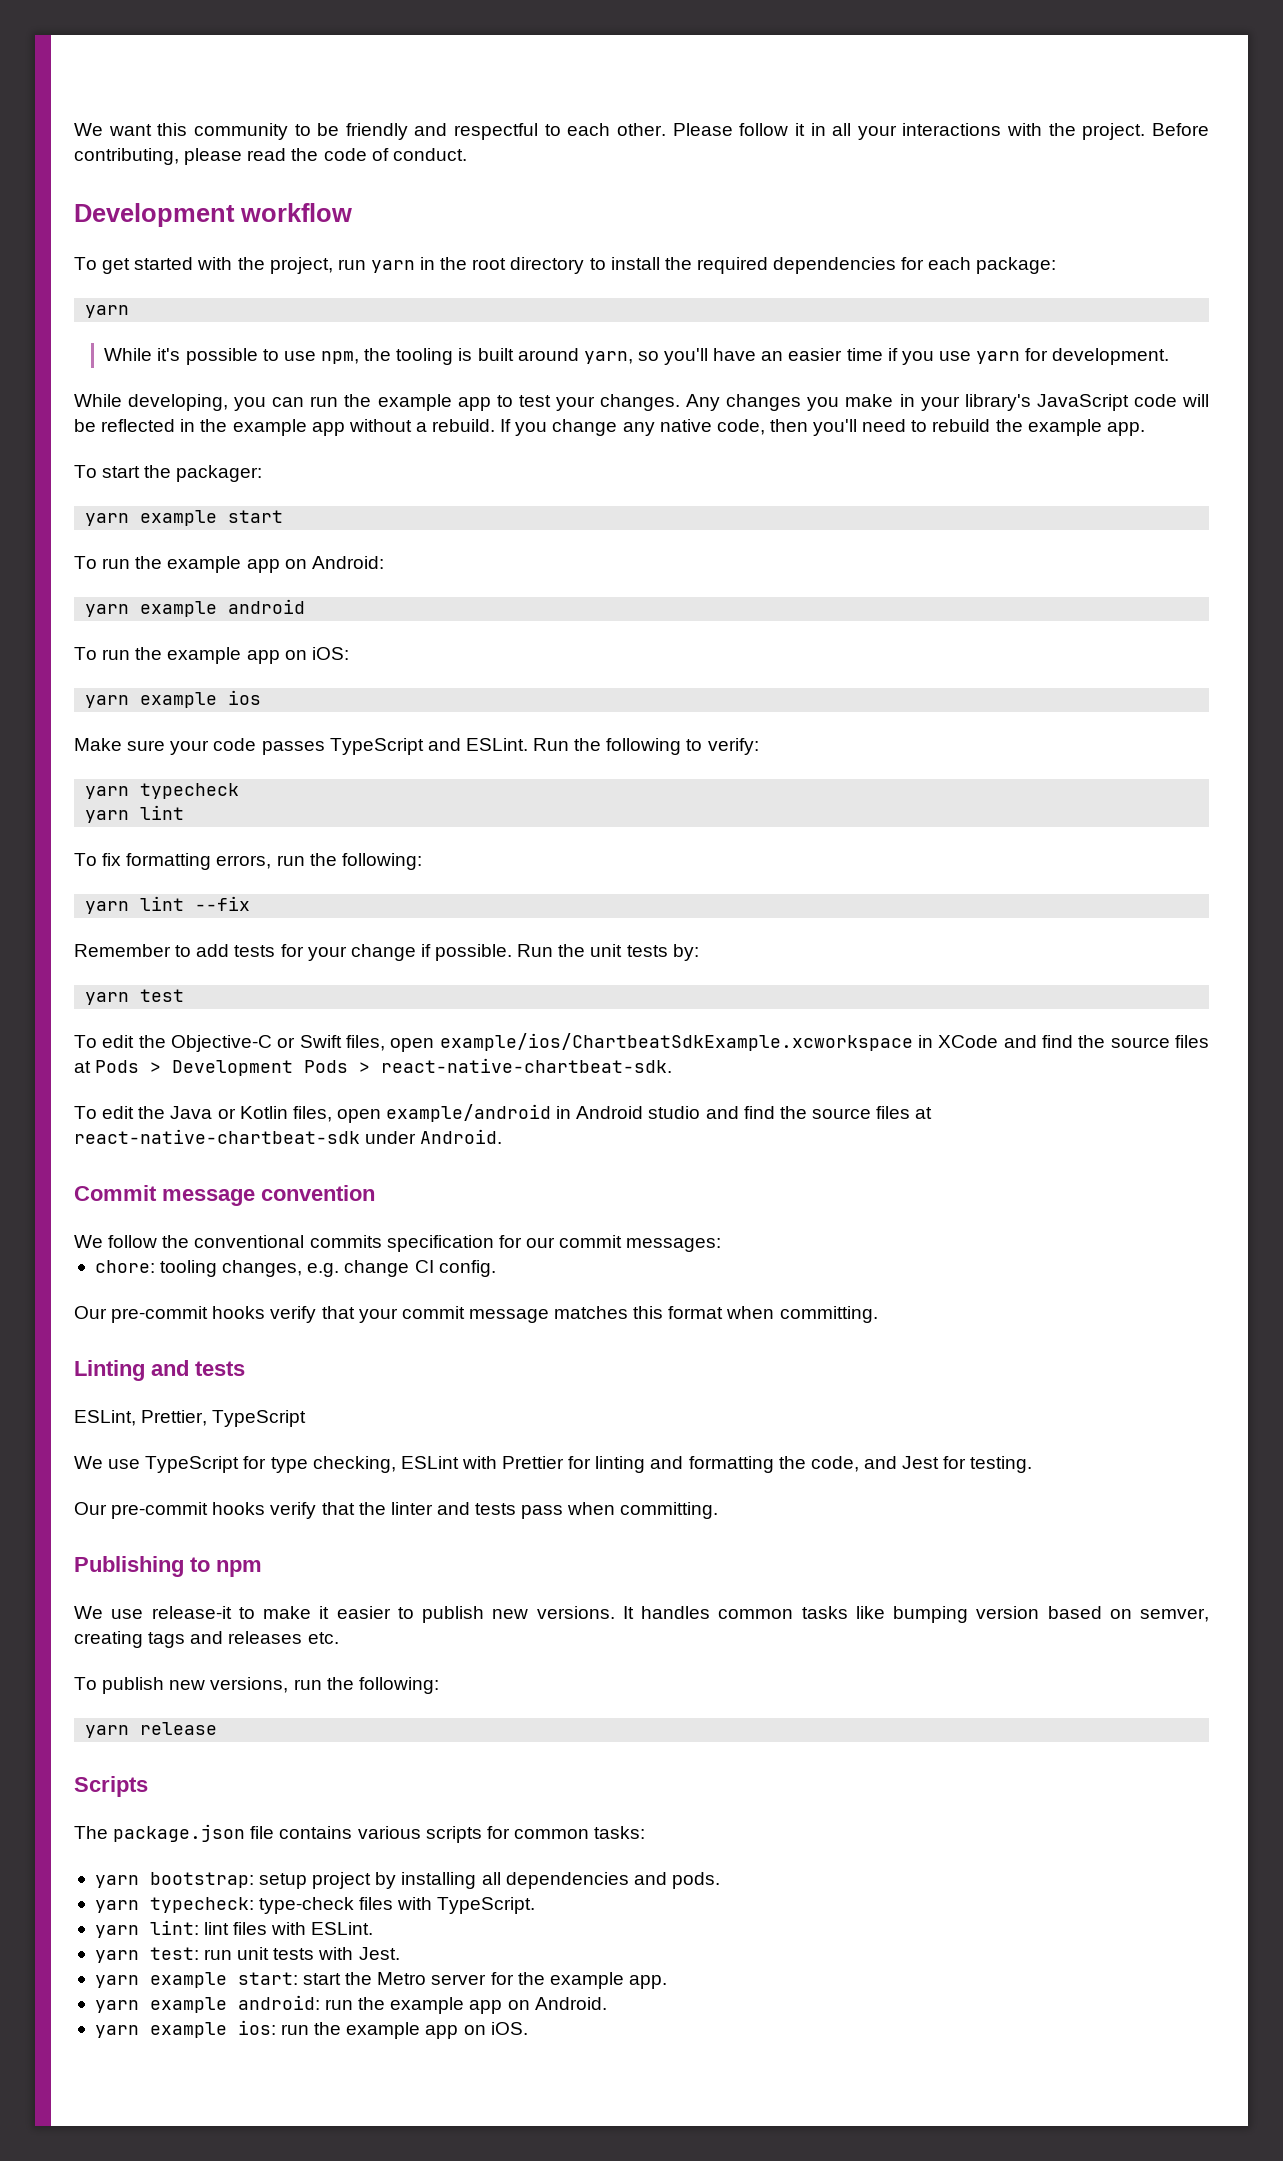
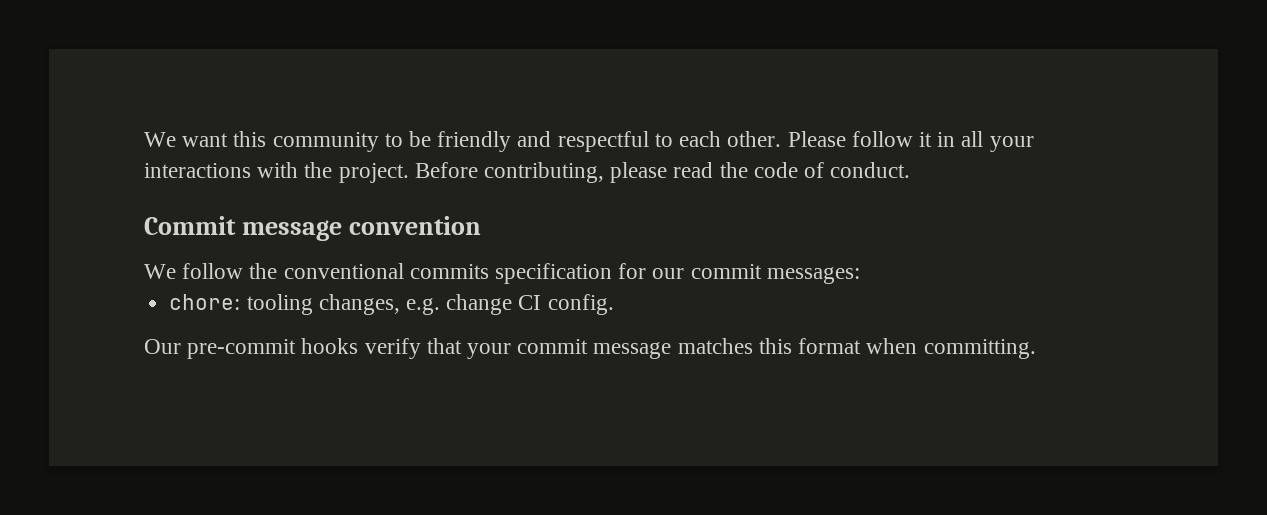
[74,203,352,227] [74,257,1057,274] [85,305,130,318] [104,348,1170,365] [74,394,1209,411] [74,419,1145,436] [74,465,263,482] [85,510,284,526] [74,556,384,573] [85,599,306,617] [74,647,349,664] [85,690,262,708] [74,738,759,755] [85,783,240,799] [85,805,185,823] [74,853,422,870] [85,896,251,914] [74,944,699,961] [85,989,185,1005] [74,1033,1209,1052] [74,1058,673,1076] [74,1104,933,1123] [74,1129,503,1144] // Development workflow // To get started with the project, run yarn in the root directory to install the required dependencies for each package: // yarn // While it's possible to use npm, the tooling is built around yarn, so you'll have an easier time if you use yarn for development. // While developing, you can run the example app to test your changes. Any changes you make in your library's JavaScript code will be reflected in the example app without a rebuild. If you change any native code, then you'll need to rebuild the example app. // To start the packager: // yarn example start // To run the example app on Android: // yarn example android // To run the example app on iOS: // yarn example ios // Make sure your code passes TypeScript and ESLint. Run the following to verify: // yarn typecheck // yarn lint // To fix formatting errors, run the following: // yarn lint --fix // Remember to add tests for your change if possible. Run the unit tests by: // yarn test // To edit the Objective-C or Swift files, open example/ios/ChartbeatSdkExample.xcworkspace in XCode and find the source files at Pods > Development Pods > react-native-chartbeat-sdk. // To edit the Java or Kotlin files, open example/android in Android studio and find the source files at react-native-chartbeat-sdk under Android. -> (911, 170) none
[74,1360,245,1381] [74,1410,307,1427] [74,1456,1033,1473] [74,1502,719,1519] [74,1556,262,1577] [74,1606,1209,1623] [74,1631,339,1648] [74,1677,439,1694] [85,1722,218,1738] [74,1776,148,1797] [74,1824,646,1843] [94,1872,720,1889] [94,1897,536,1914] [94,1920,374,1938] [94,1947,400,1963] [94,1972,667,1989] [94,1995,607,2014] [94,2020,528,2039] // Linting and tests // ESLint, Prettier, TypeScript // We use TypeScript for type checking, ESLint with Prettier for linting and formatting the code, and Jest for testing. // Our pre-commit hooks verify that the linter and tests pass when committing. // Publishing to npm // We use release-it to make it easier to publish new versions. It handles common tasks like bumping version based on semver, creating tags and releases etc. // To publish new versions, run the following: // yarn release // Scripts // The package.json file contains various scripts for common tasks: // yarn bootstrap: setup project by installing all dependencies and pods. // yarn typecheck: type-check files with TypeScript. // yarn lint: lint files with ESLint. // yarn test: run unit tests with Jest. // yarn example start: start the Metro server for the example app. // yarn example android: run the example app on Android. // yarn example ios: run the example app on iOS. -> (1036, 349) none

